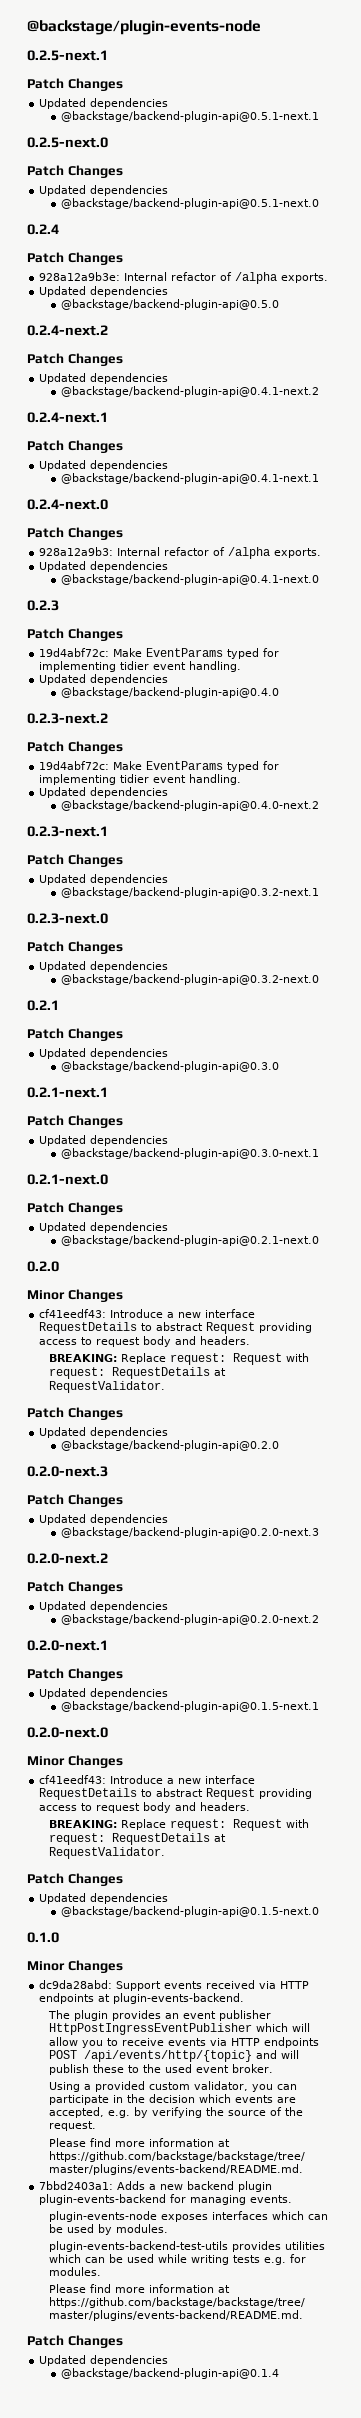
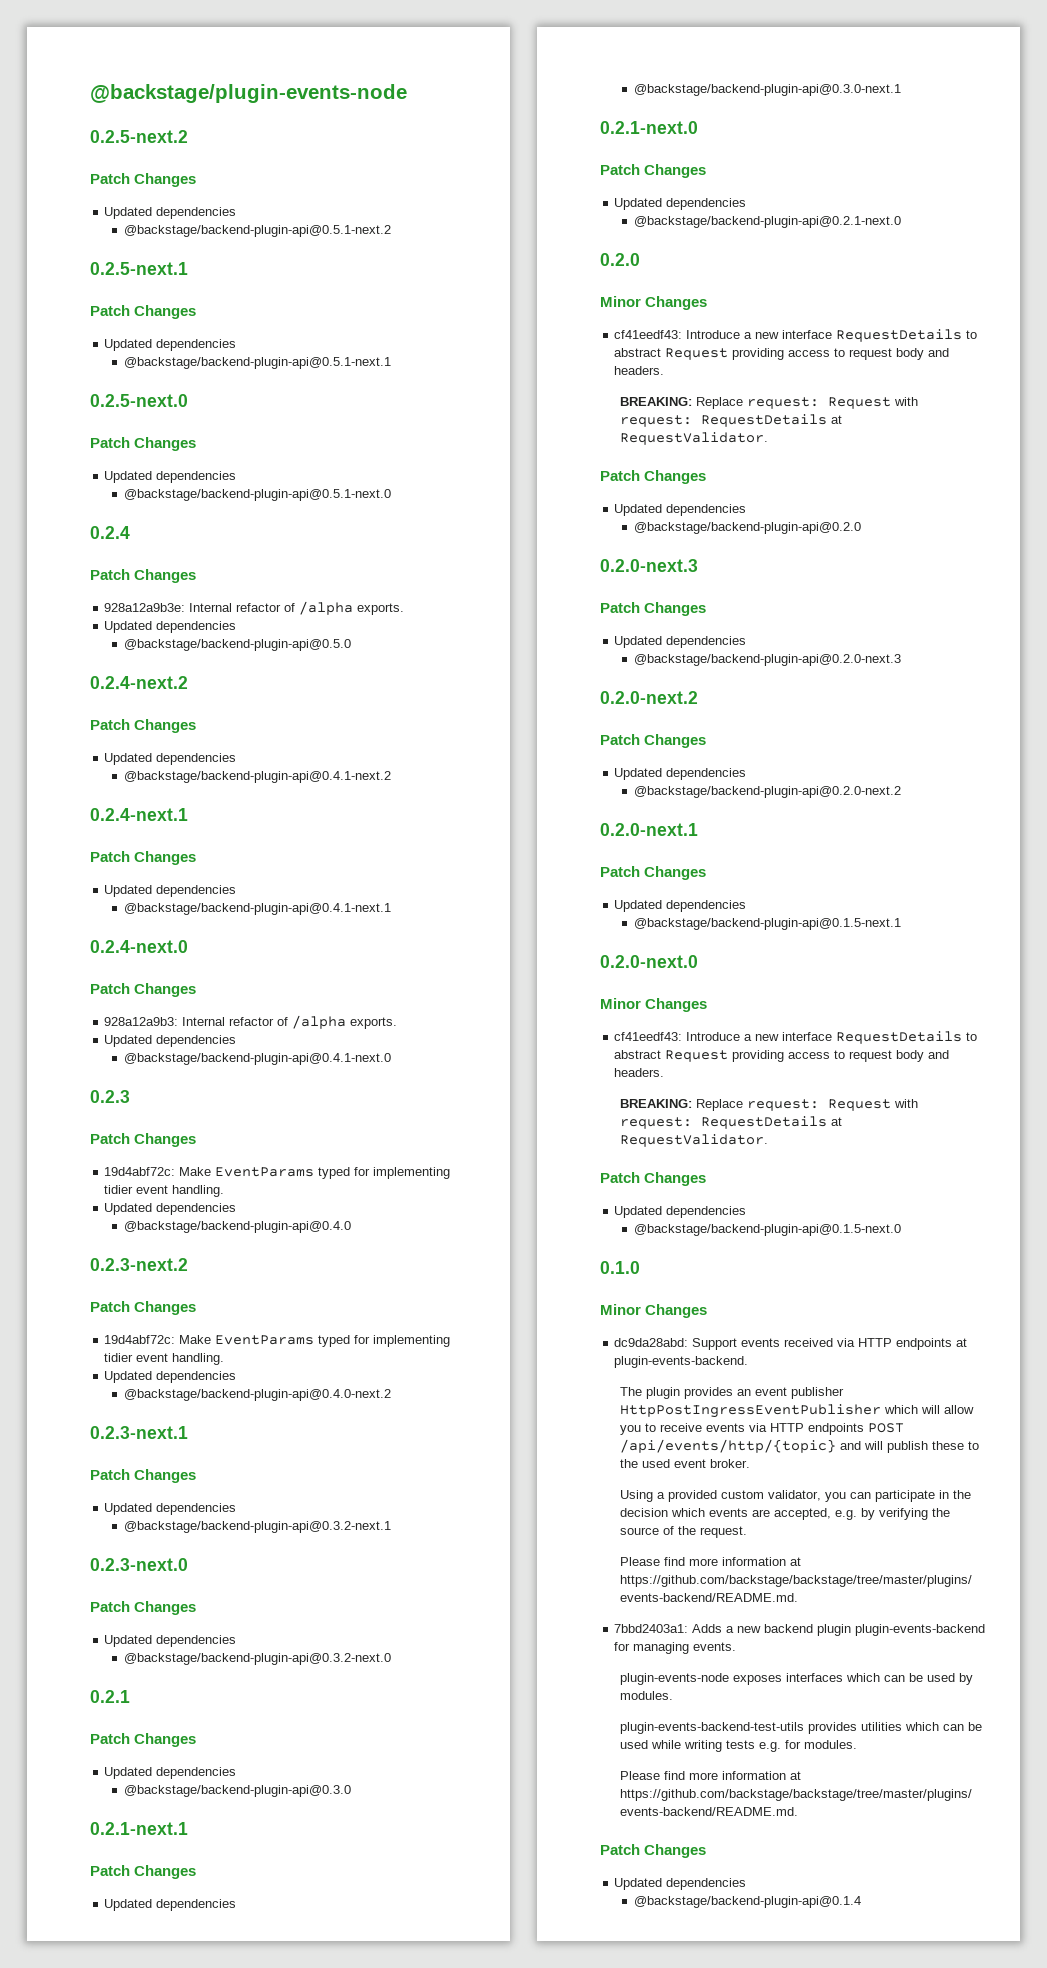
(261, 27) none -> [90,130,188,143] [90,173,197,187] [104,207,237,219] [123,225,391,237] // 0.2.5-next.2 // Patch Changes // Updated dependencies // @backstage/backend-plugin-api@0.5.1-next.2

